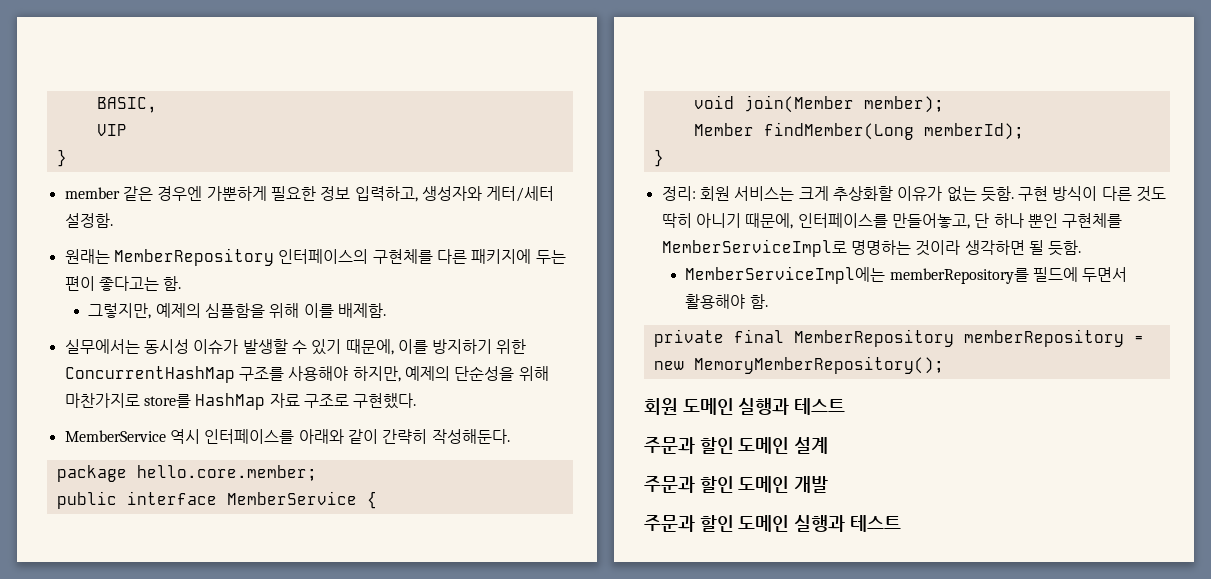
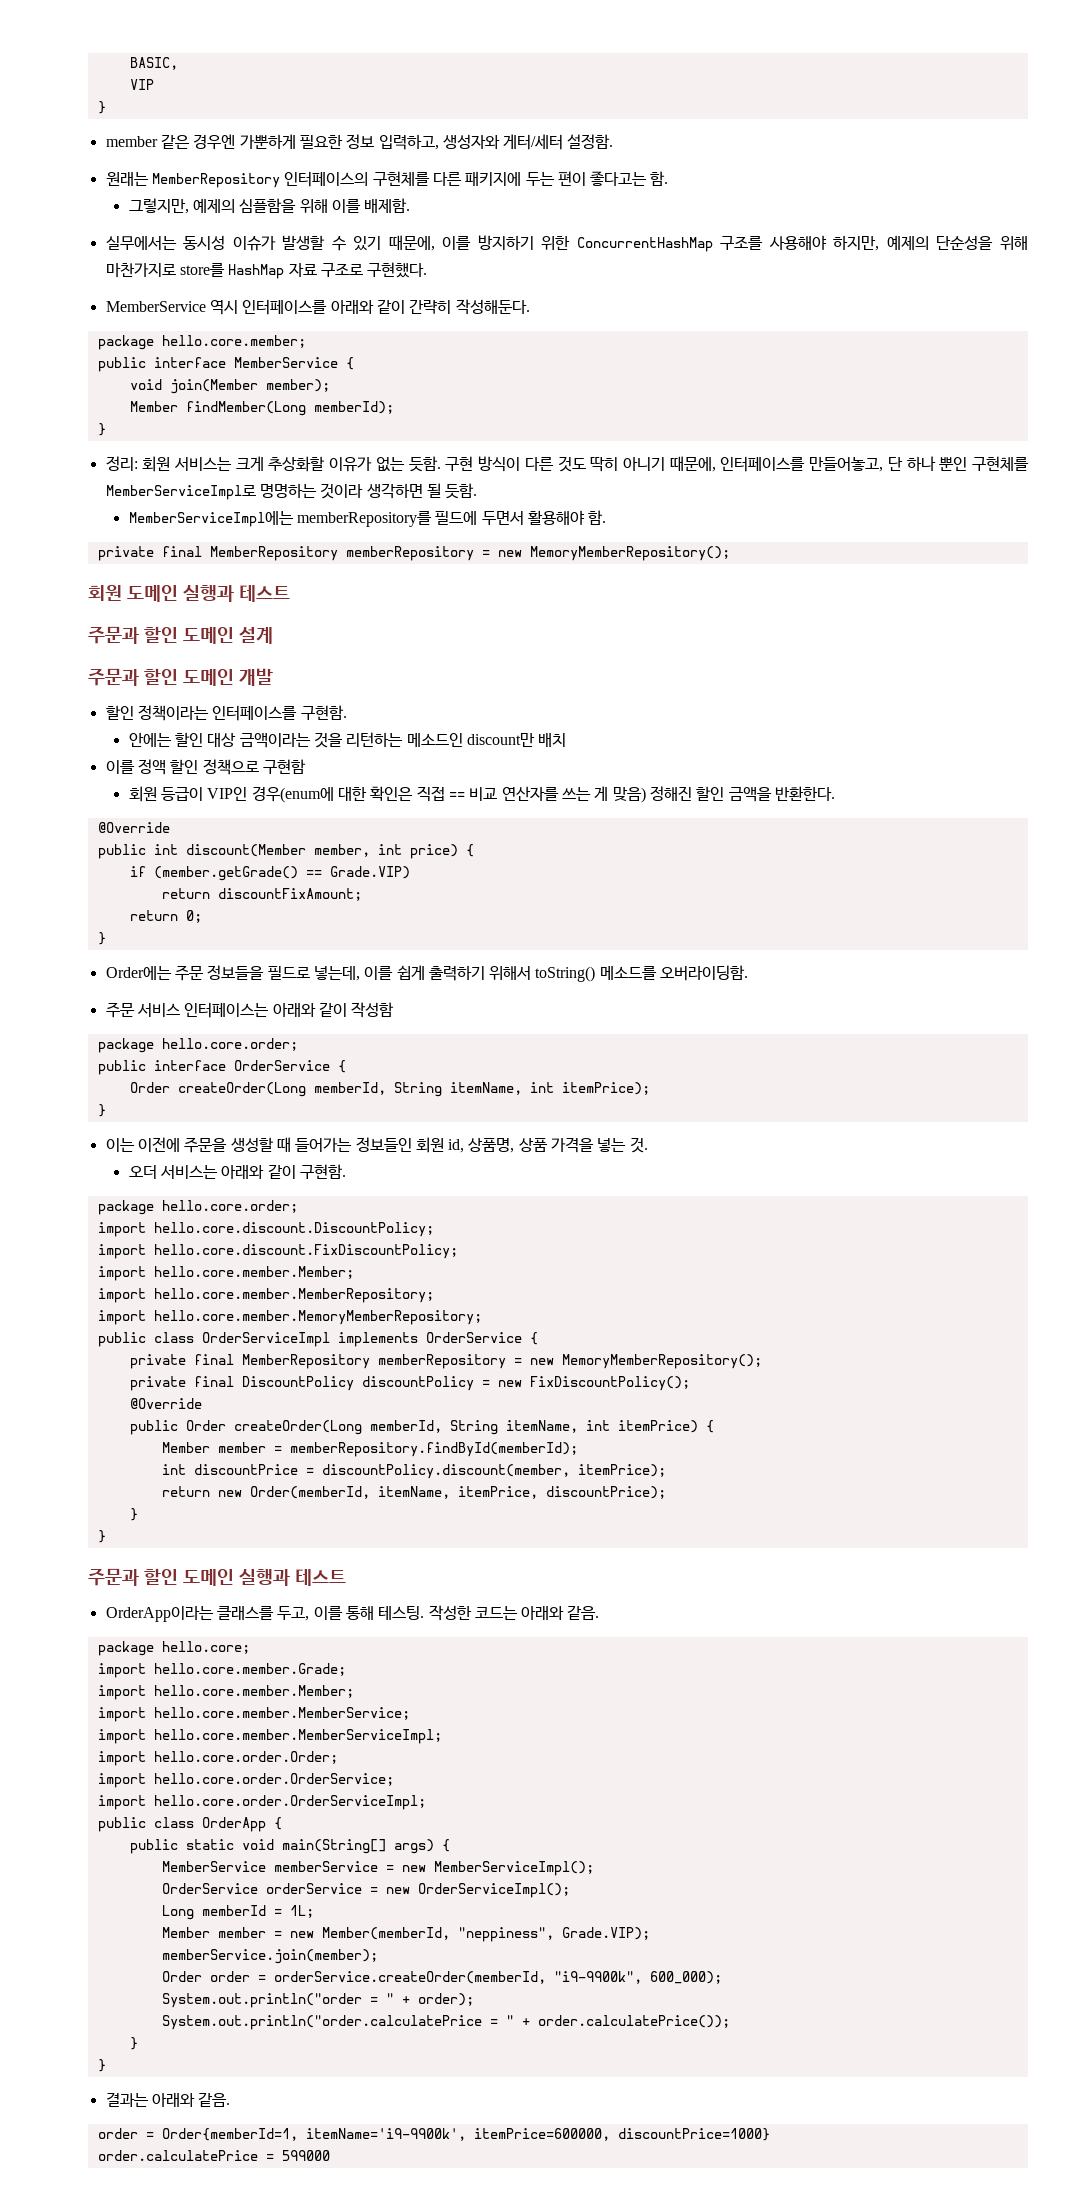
(829, 484) none -> [105,705,347,721] [128,732,567,748] [105,759,306,775] [128,786,835,803] [97,822,170,833] [97,844,474,859] [129,866,410,881] [161,888,362,901] [129,910,202,923] [97,932,106,945] [105,965,749,982] [105,1002,395,1018] [97,1038,298,1053] [97,1060,346,1075] [129,1082,650,1097] [97,1104,106,1117] [105,1137,648,1153] [128,1164,347,1179] [97,1200,298,1215] [97,1222,434,1237] [97,1244,458,1259] [97,1266,354,1281] [97,1288,434,1303] [97,1310,482,1325] [97,1332,538,1347] [129,1354,762,1369] [129,1376,690,1391] [129,1398,202,1409] [129,1420,714,1435] [161,1442,578,1457] [161,1464,666,1479] [161,1486,666,1499] [129,1508,138,1521] [97,1530,106,1543] // 할인 정책이라는 인터페이스를 구현함. // 안에는 할인 대상 금액이라는 것을 리턴하는 메소드인 discount만 배치 // 이를 정액 할인 정책으로 구현함 // 회원 등급이 VIP인 경우(enum에 대한 확인은 직접 == 비교 연산자를 쓰는 게 맞음) 정해진 할인 금액을 반환한다. // @Override // public int discount(Member member, int price) { // if (member.getGrade() == Grade.VIP) // return discountFixAmount; // return 0; // } // Order에는 주문 정보들을 필드로 넣는데, 이를 쉽게 출력하기 위해서 toString() 메소드를 오버라이딩함. // 주문 서비스 인터페이스는 아래와 같이 작성함 // package hello.core.order; // public interface OrderService { // Order createOrder(Long memberId, String itemName, int itemPrice); // } // 이는 이전에 주문을 생성할 때 들어가는 정보들인 회원 id, 상품명, 상품 가격을 넣는 것. // 오더 서비스는 아래와 같이 구현함. // package hello.core.order; // import hello.core.discount.DiscountPolicy; // import hello.core.discount.FixDiscountPolicy; // import hello.core.member.Member; // import hello.core.member.MemberRepository; // import hello.core.member.MemoryMemberRepository; // public class OrderServiceImpl implements OrderService { // private final MemberRepository memberRepository = new MemoryMemberRepository(); // private final DiscountPolicy discountPolicy = new FixDiscountPolicy(); // @Override // public Order createOrder(Long memberId, String itemName, int itemPrice) { // Member member = memberRepository.findById(memberId); // int discountPrice = discountPolicy.discount(member, itemPrice); // return new Order(memberId, itemName, itemPrice, discountPrice); // } // }
(901, 523) none -> [105,1605,600,1622] [97,1641,250,1656] [97,1663,346,1678] [97,1685,354,1700] [97,1707,410,1722] [97,1729,442,1744] [97,1751,338,1766] [97,1773,394,1788] [97,1795,426,1810] [97,1817,282,1832] [129,1839,450,1854] [161,1861,594,1876] [161,1883,570,1898] [161,1905,314,1920] [161,1927,650,1942] [161,1949,378,1964] [161,1971,722,1984] [161,1993,474,2008] [161,2015,730,2030] [129,2037,138,2050] [97,2059,106,2072] [105,2092,231,2107] [97,2128,770,2141] [97,2150,330,2161] // OrderApp이라는 클래스를 두고, 이를 통해 테스팅. 작성한 코드는 아래와 같음. // package hello.core; // import hello.core.member.Grade; // import hello.core.member.Member; // import hello.core.member.MemberService; // import hello.core.member.MemberServiceImpl; // import hello.core.order.Order; // import hello.core.order.OrderService; // import hello.core.order.OrderServiceImpl; // public class OrderApp { // public static void main(String[] args) { // MemberService memberService = new MemberServiceImpl(); // OrderService orderService = new OrderServiceImpl(); // Long memberId = 1L; // Member member = new Member(memberId, "neppiness", Grade.VIP); // memberService.join(member); // Order order = orderService.createOrder(memberId, "i9-9900k", 600_000); // System.out.println("order = " + order); // System.out.println("order.calculatePrice = " + order.calculatePrice()); // } // } // 결과는 아래와 같음. // order = Order{memberId=1, itemName='i9-9900k', itemPrice=600000, discountPrice=1000} // order.calculatePrice = 599000

